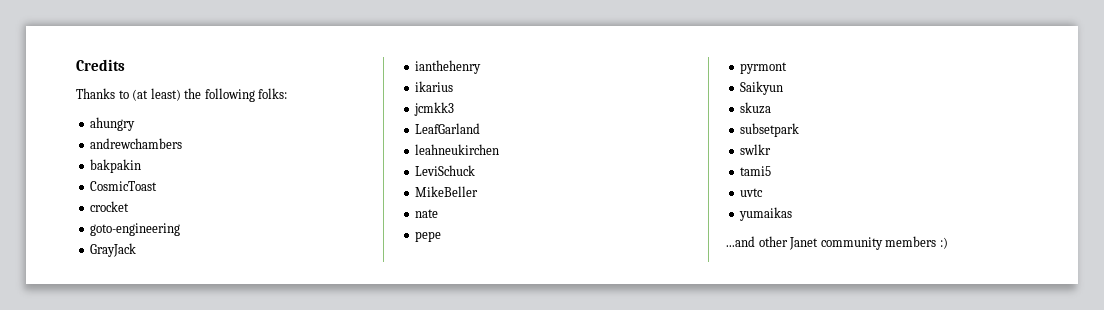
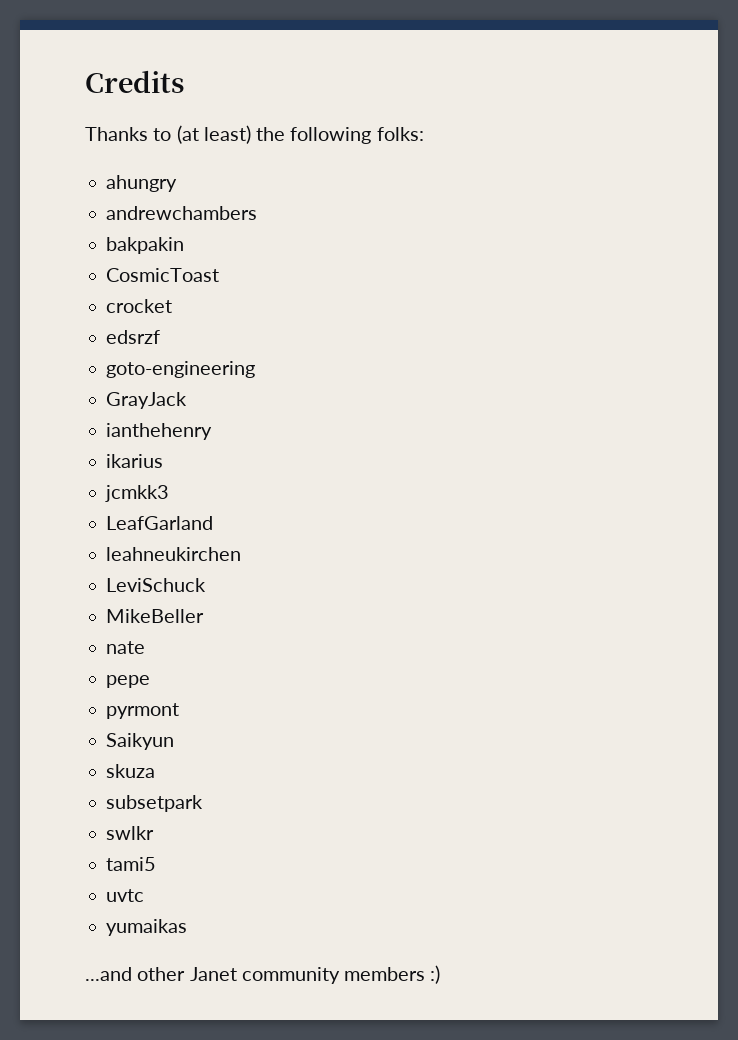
(130, 206) none -> [106,330,161,344] // edsrzf

